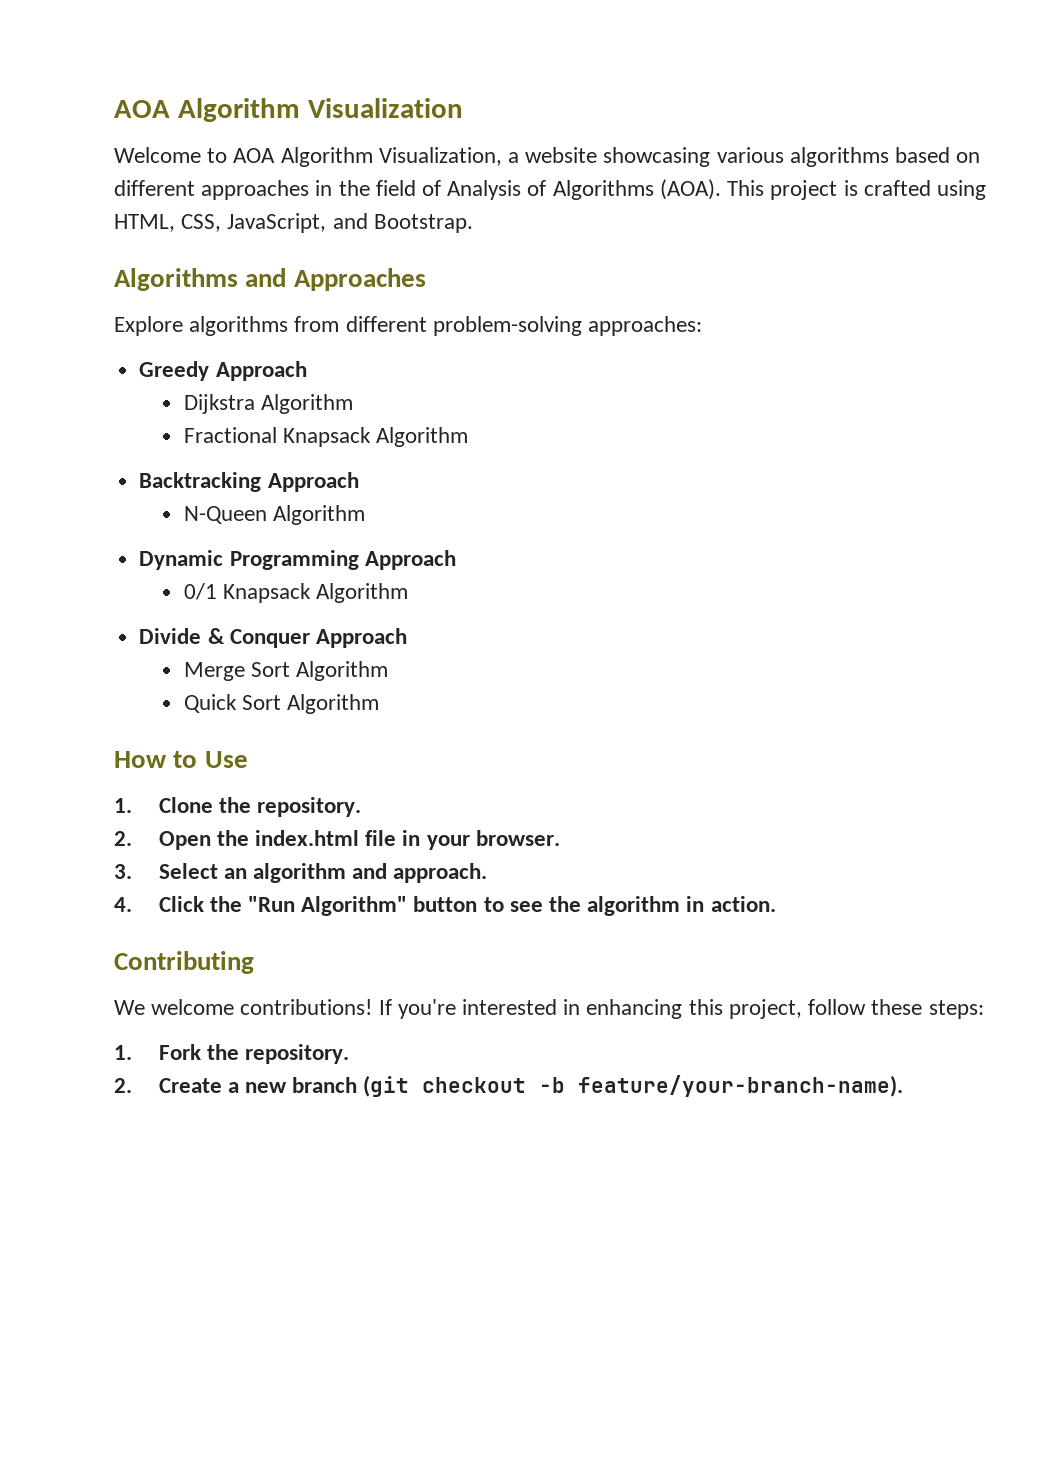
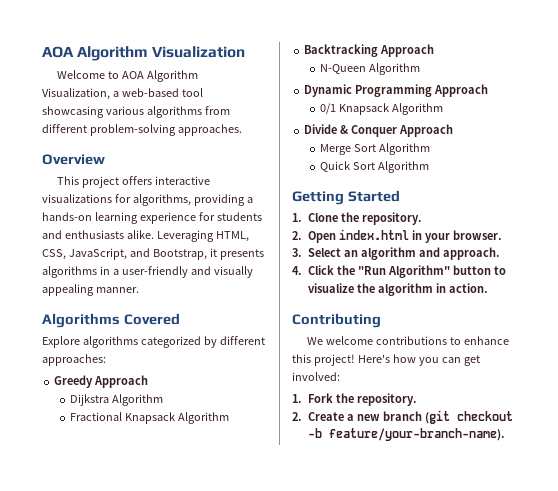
[525,147,598,163] website -> [121,88,203,97] web-based tool
[895,147,981,163] [114,179,986,200] [114,213,473,233] [114,268,426,291] based on different approaches in the field of Analysis of Algorithms (AOA). This project is crafted using HTML, CSS, JavaScript, and Bootstrap. // Algorithms and Approaches -> [204,106,230,115] [42,124,242,136] [42,154,105,165] [56,176,210,188] [42,194,253,206] [42,212,262,224] [42,230,249,242] [42,248,264,260] [42,266,253,278] [42,284,139,296] [42,313,180,328] from different problem-solving approaches. // Overview // This project offers interactive visualizations for algorithms, providing a hands-on learning experience for students and enthusiasts alike. Leveraging HTML, CSS, JavaScript, and Bootstrap, it presents algorithms in a user-friendly and visually appealing manner. // Algorithms Covered
[294,316,582,336] from different problem-solving -> [140,336,265,348] categorized by different
[114,751,248,768] How to Use -> [292,190,400,205] Getting Started
[216,830,397,846] the index.html file -> [339,229,410,240] index.html
[509,901,543,912] see -> [308,283,355,293] visualize
[240,999,984,1019] contributions! If you're interested in enhancing this project, follow these steps: -> [375,336,509,345] [292,354,480,366] [292,372,340,381] contributions to enhance this project! Here's how you can get involved:

